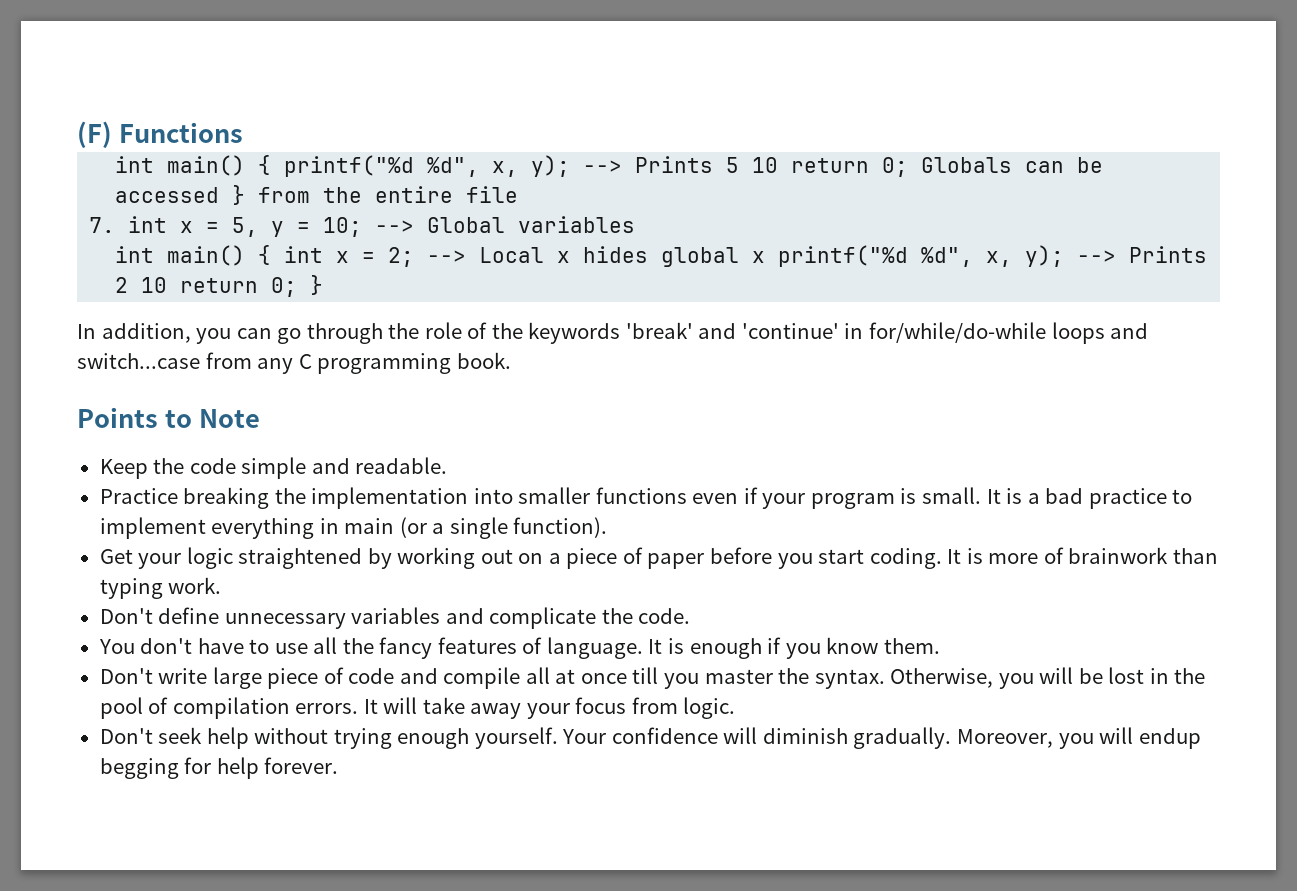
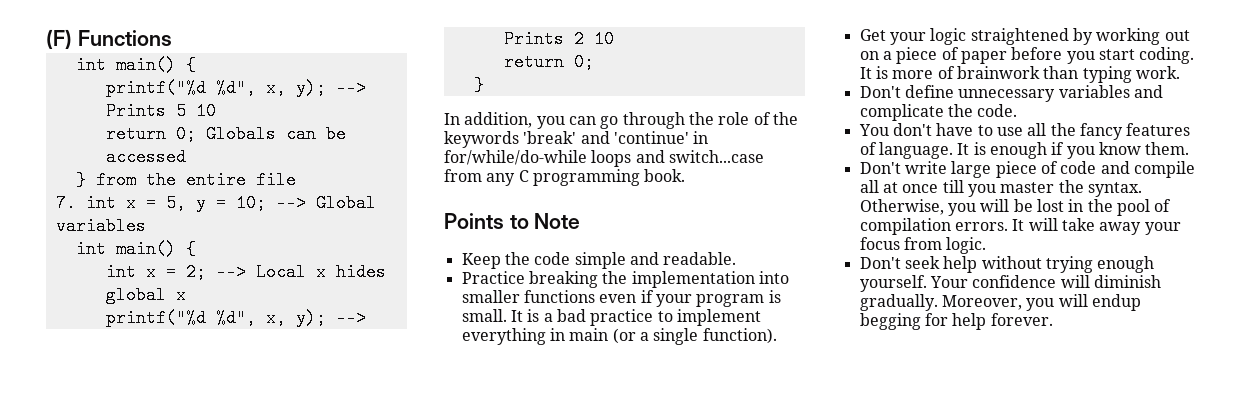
(272, 165) none -> (196, 65) //
(779, 165) none -> (216, 111) //
(220, 195) none -> (186, 157) //
(272, 255) none -> (196, 249) //
(766, 257) none -> (186, 295) //
[180,277,298,297] return 0; -> [503,53,594,71] // return 0; //

